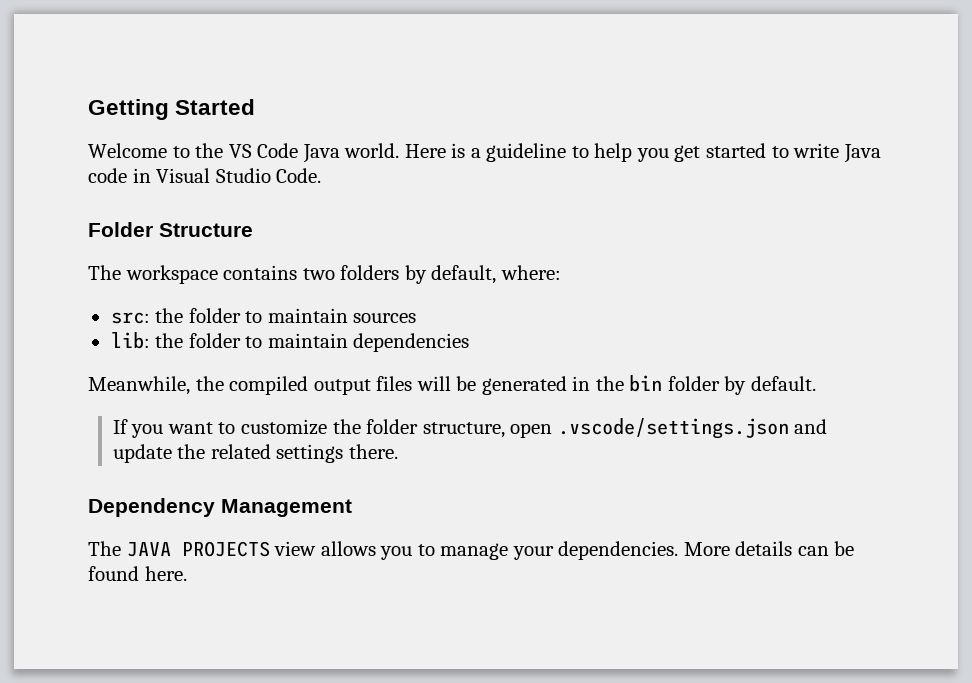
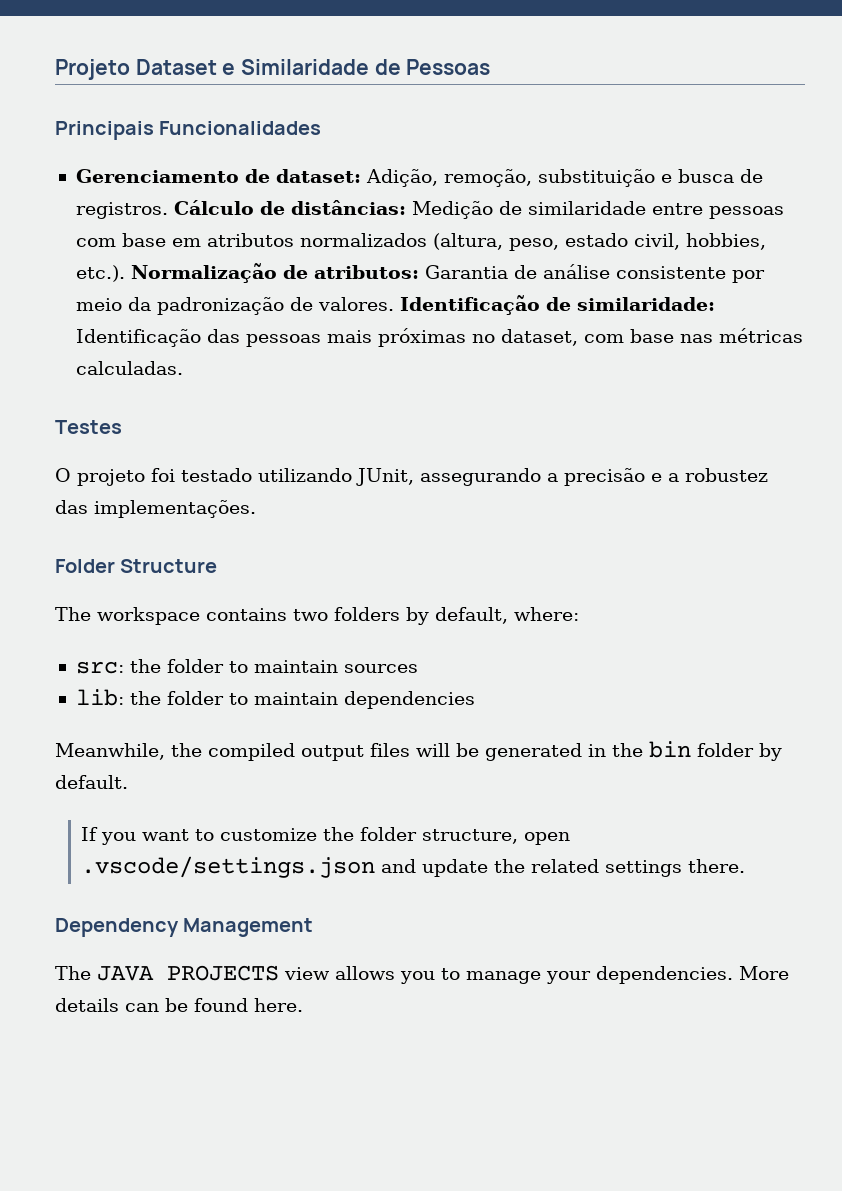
[88,99,256,120] [88,143,881,163] [88,168,322,183] Getting Started // Welcome to the VS Code Java world. Here is a guideline to help you get started to write Java code in Visual Studio Code. -> [55,59,491,80] [55,121,322,140] [75,169,763,187] [75,200,784,219] [75,233,766,251] [75,263,765,283] [75,295,715,315] [75,328,803,347] [75,361,183,375] [55,420,122,434] [55,468,768,486] [55,500,256,518] Projeto Dataset e Similaridade de Pessoas // Principais Funcionalidades // Gerenciamento de dataset: Adição, remoção, substituição e busca de registros. Cálculo de distâncias: Medição de similaridade entre pessoas com base em atributos normalizados (altura, peso, estado civil, hobbies, etc.). Normalização de atributos: Garantia de análise consistente por meio da padronização de valores. Identificação de similaridade: Identificação das pessoas mais próximas no dataset, com base nas métricas calculadas. // Testes // O projeto foi testado utilizando JUnit, assegurando a precisão e a robustez das implementações.

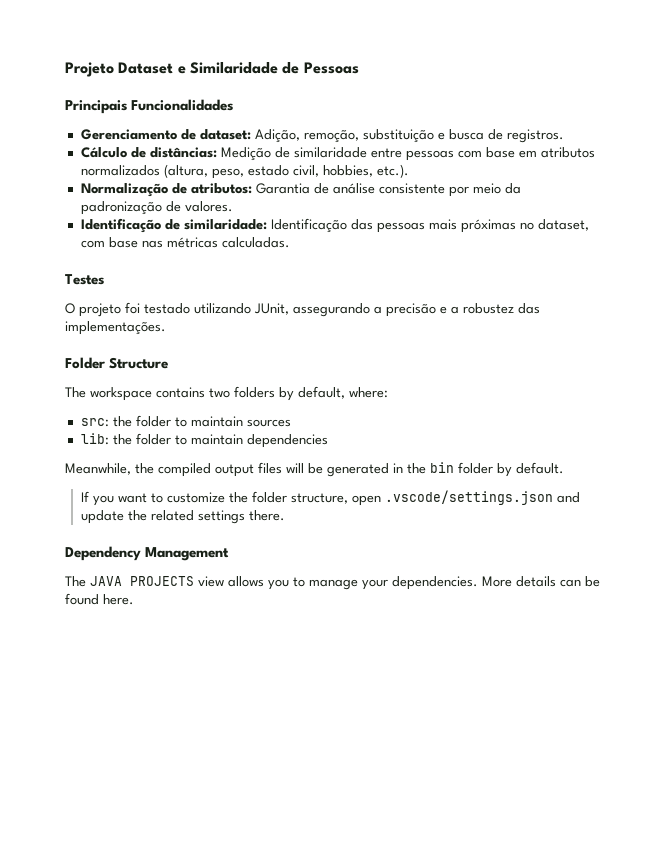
(168, 210) none -> (564, 136) //
(125, 273) none -> (409, 171) //
(394, 304) none -> (233, 206) //

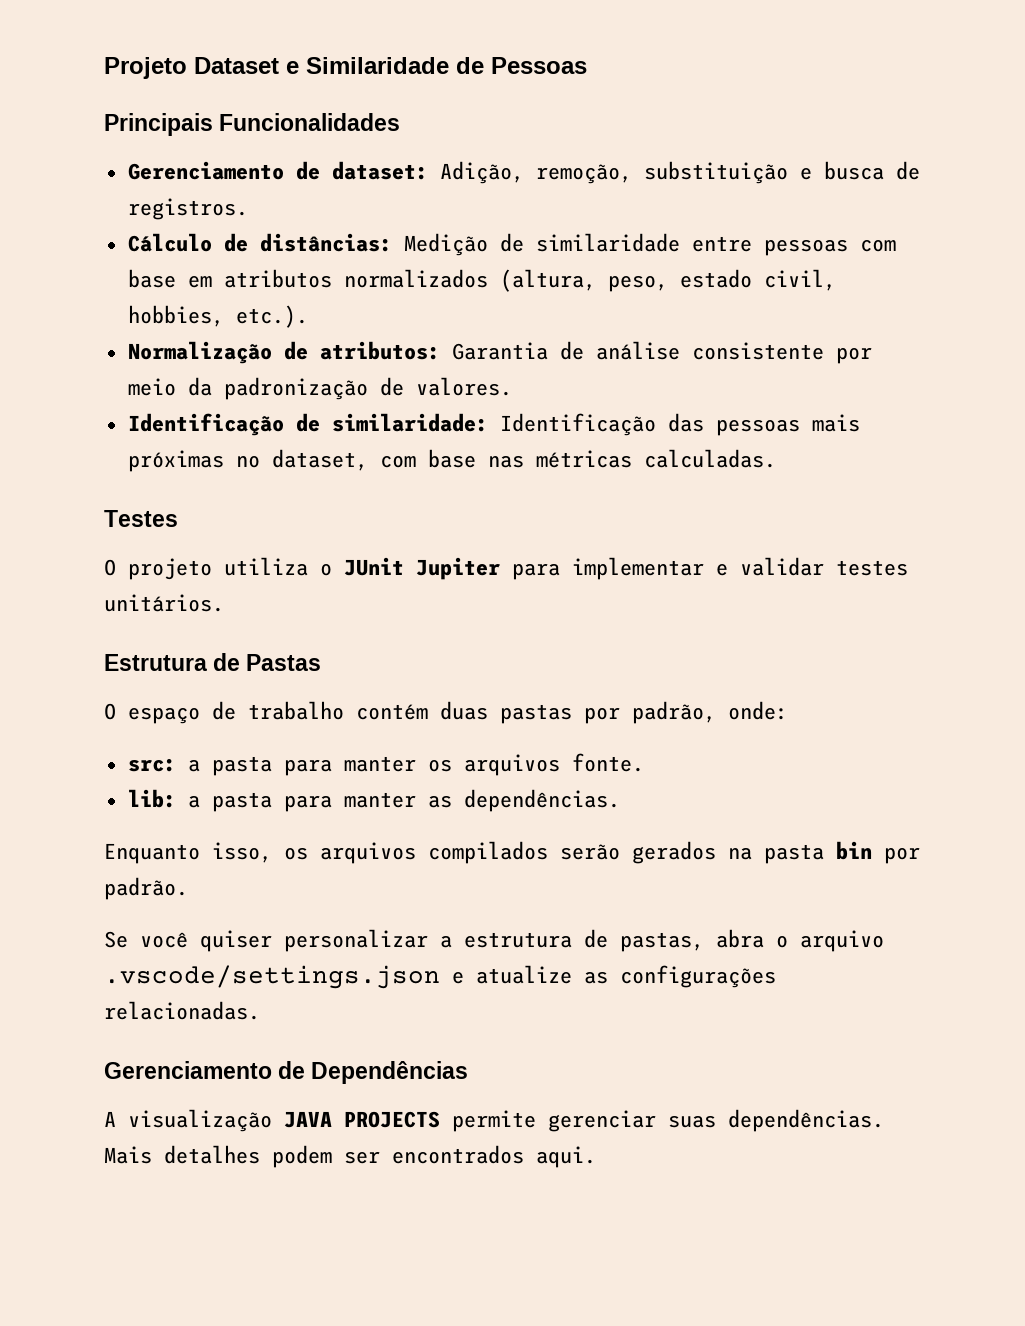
[125,302,540,317] [65,321,166,335] [65,357,169,369] [65,386,388,401] [80,415,291,427] [80,433,328,448] [65,462,564,477] [80,490,580,506] [80,510,285,524] [65,546,230,561] [65,576,600,590] [65,593,134,605] foi testado utilizando JUnit, assegurando a precisão e a robustez das implementações. // Folder Structure // The workspace contains two folders by default, where: // src: the folder to maintain sources // lib: the folder to maintain dependencies // Meanwhile, the compiled output files will be generated in the bin folder by default. // If you want to customize the folder structure, open .vscode/settings.json and update the related settings there. // Dependency Management // The JAVA PROJECTS view allows you to manage your dependencies. More details can be found here. -> [224,557,908,580] [104,594,224,612] [104,653,322,671] [104,701,788,724] [127,753,644,776] [127,789,620,812] [104,841,920,864] [104,877,188,900] [104,929,884,952] [104,965,776,989] [104,1001,260,1020] [104,1061,469,1084] [104,1109,884,1132] [104,1145,596,1168] utiliza o JUnit Jupiter para implementar e validar testes unitários. // Estrutura de Pastas // O espaço de trabalho contém duas pastas por padrão, onde: // src: a pasta para manter os arquivos fonte. // lib: a pasta para manter as dependências. // Enquanto isso, os arquivos compilados serão gerados na pasta bin por padrão. // Se você quiser personalizar a estrutura de pastas, abra o arquivo .vscode/settings.json e atualize as configurações relacionadas. // Gerenciamento de Dependências // A visualização JAVA PROJECTS permite gerenciar suas dependências. Mais detalhes podem ser encontrados aqui.

